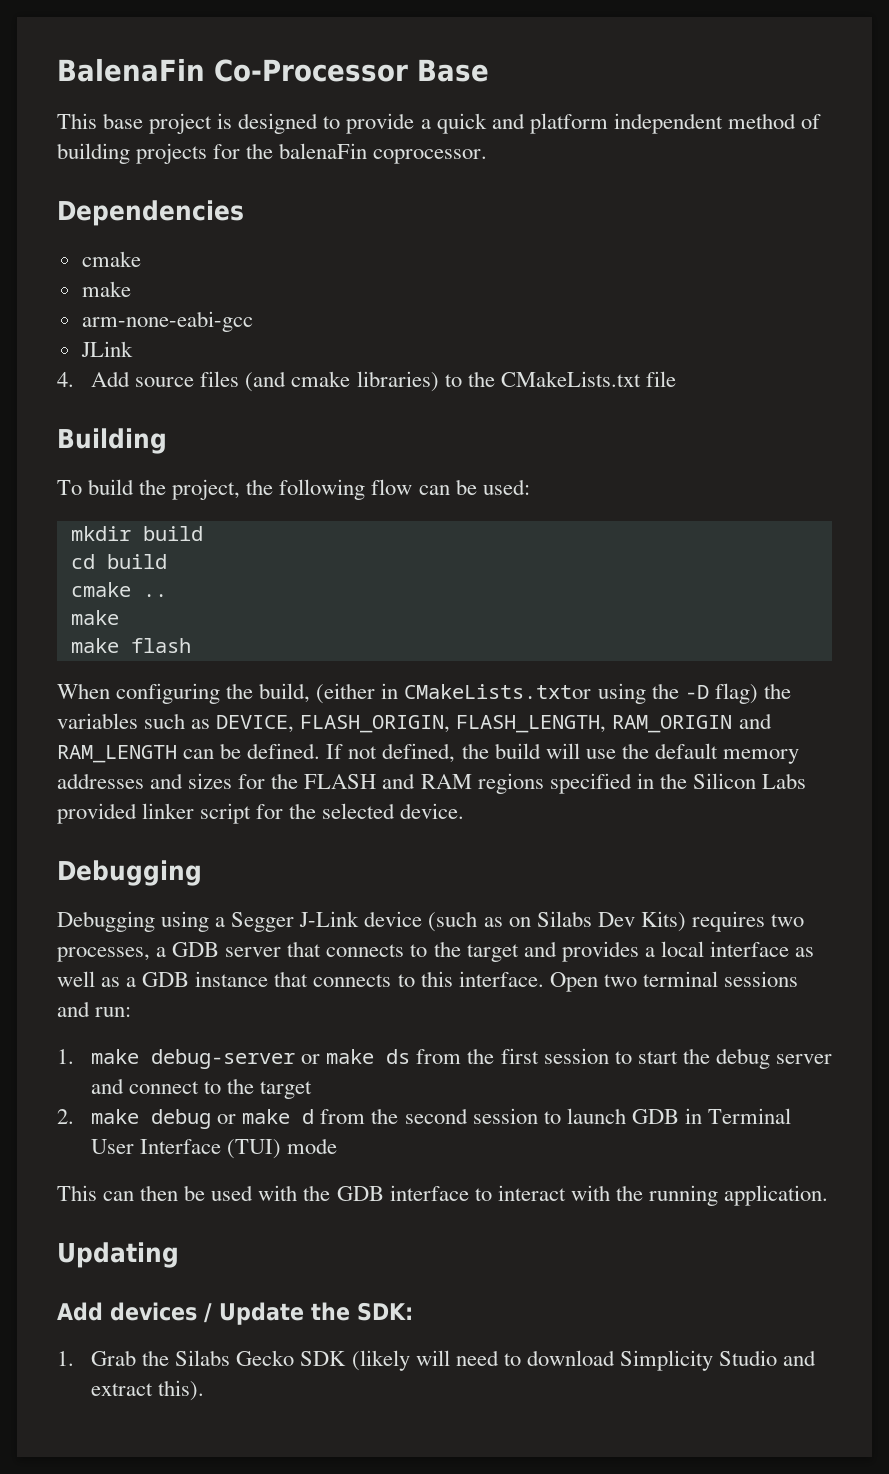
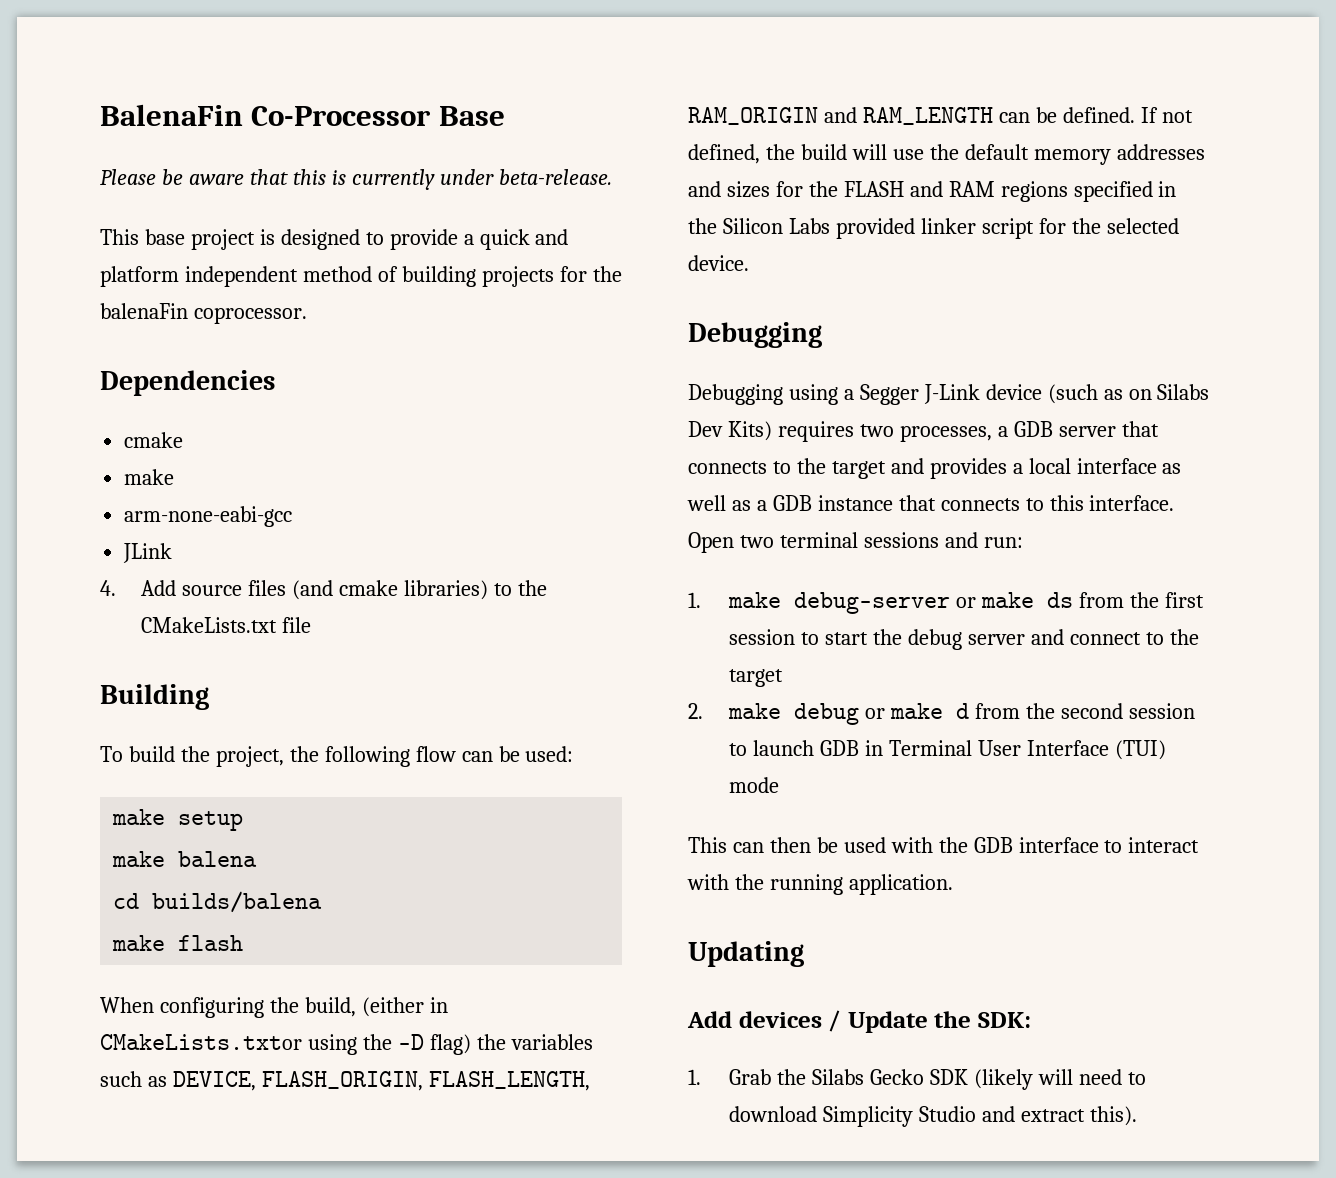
(489, 70) none -> [100,169,612,190] // Please be aware that this is currently under beta-release.
[70,526,203,541] [70,554,167,569] [70,582,167,597] [70,610,119,625] mkdir build // cd build // cmake .. // make -> [112,809,244,831] [112,851,258,867] [113,891,323,913] make setup // make balena // cd builds/balena

